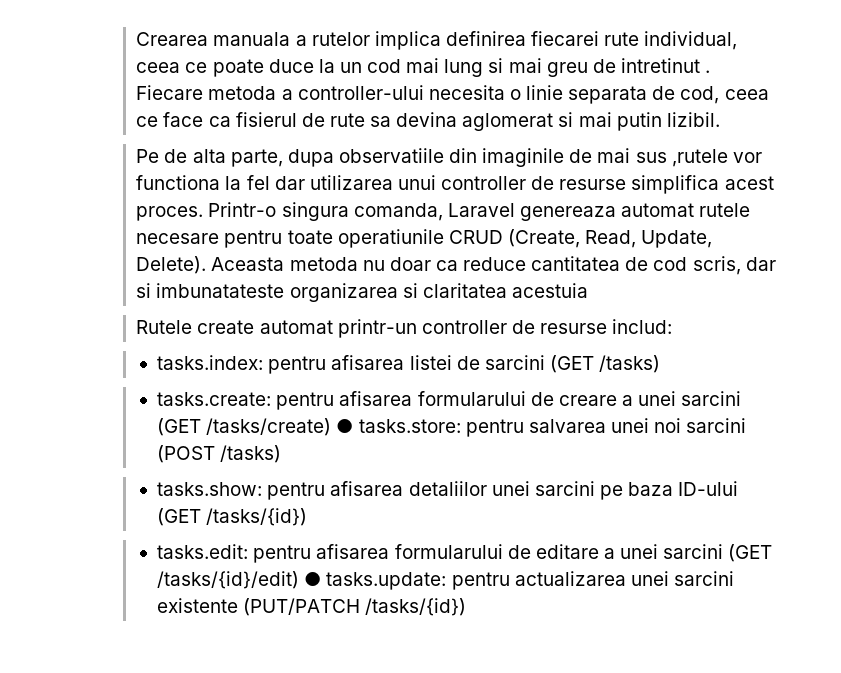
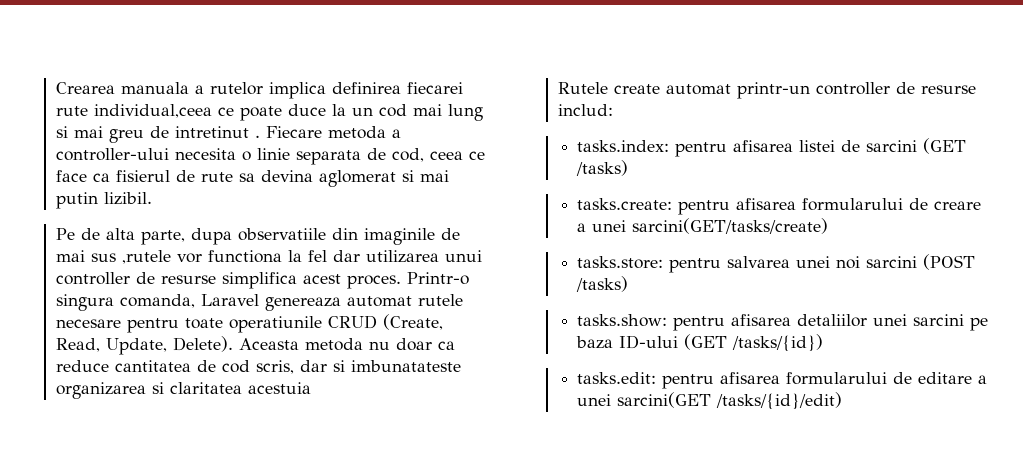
[644,31,738,50] [136,62,181,73] individual, ceea -> [94,104,213,118] individual,ceea
[681,391,742,406] [157,418,354,436] sarcini (GET /tasks/create) ● -> [632,218,829,234] sarcini(GET/tasks/create) //
[663,544,773,562] [157,571,734,590] [157,598,467,616] sarcini (GET /tasks/{id}/edit) ● tasks.update: pentru actualizarea unei sarcini existente (PUT/PATCH /tasks/{id}) -> [617,392,843,410] sarcini(GET /tasks/{id}/edit)

